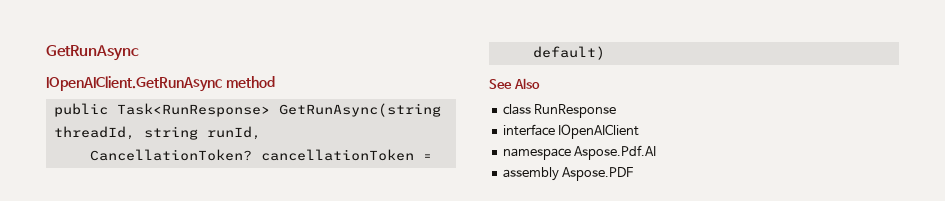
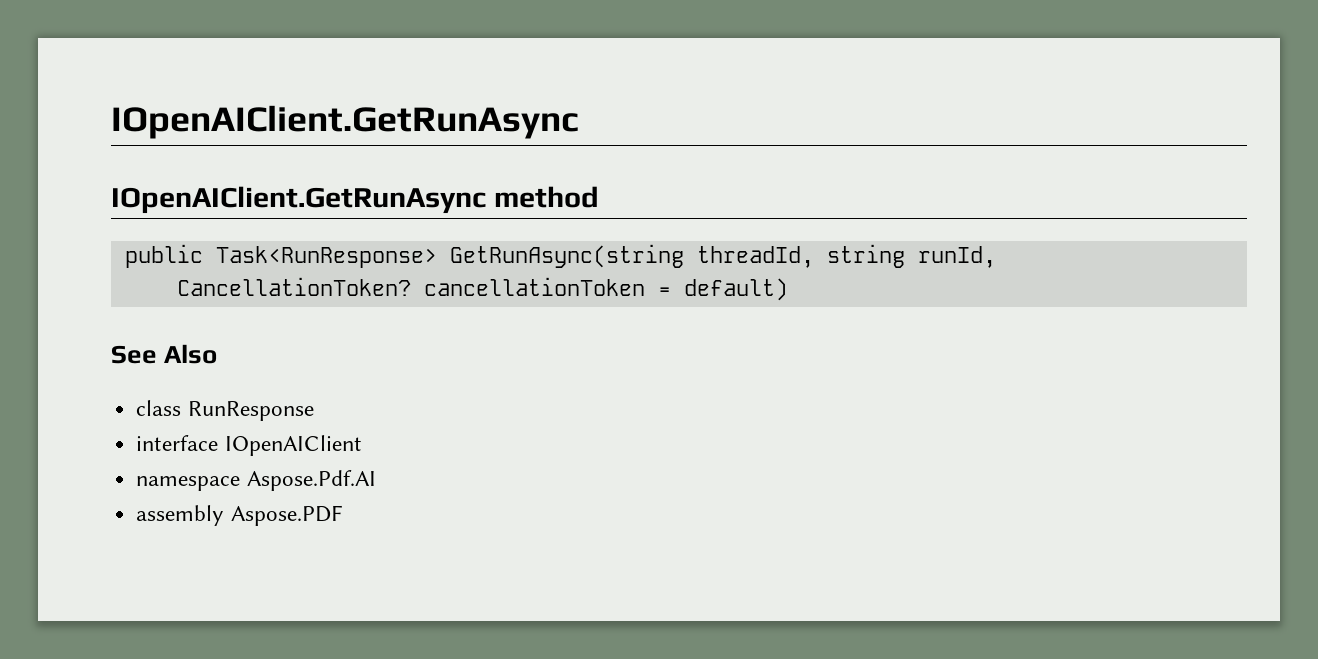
[46,45,139,61] GetRunAsync -> [111,105,578,139] IOpenAIClient.GetRunAsync

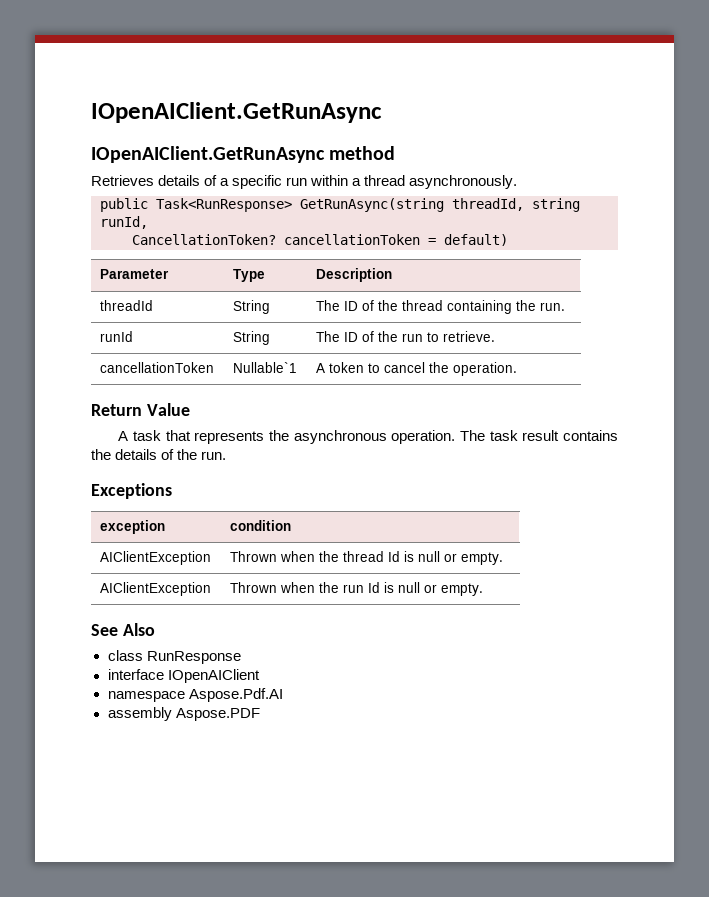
(599, 197) none -> [91,175,518,189] // Retrieves details of a specific run within a thread asynchronously.
(788, 289) none -> [100,269,170,279] [233,269,266,282] [316,268,393,282] [100,300,154,311] [233,300,271,314] [316,300,566,314] [100,331,134,342] [233,331,271,345] [316,331,496,342] [100,362,215,373] [233,362,298,373] [316,362,518,376] [91,403,190,416] [118,430,618,444] [91,449,227,460] [91,483,172,499] [100,520,166,534] [230,520,292,531] [100,551,212,565] [230,551,504,565] [100,582,212,596] [230,582,484,596] // Parameter | Type | Description // threadId | String | The ID of the thread containing the run. // runId | String | The ID of the run to retrieve. // cancellationToken | Nullable`1 | A token to cancel the operation. // Return Value // A task that represents the asynchronous operation. The task result contains the details of the run. // Exceptions // exception | condition // AIClientException | Thrown when the thread Id is null or empty. // AIClientException | Thrown when the run Id is null or empty.

